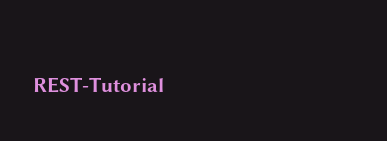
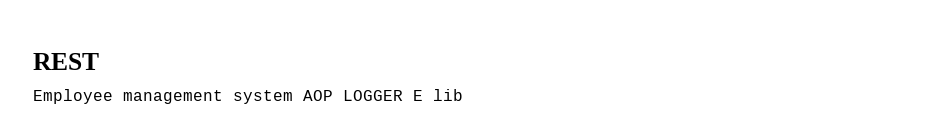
[33,77,164,93] REST-Tutorial -> [33,53,99,70] [33,89,463,104] REST // Employee management system AOP LOGGER E lib

